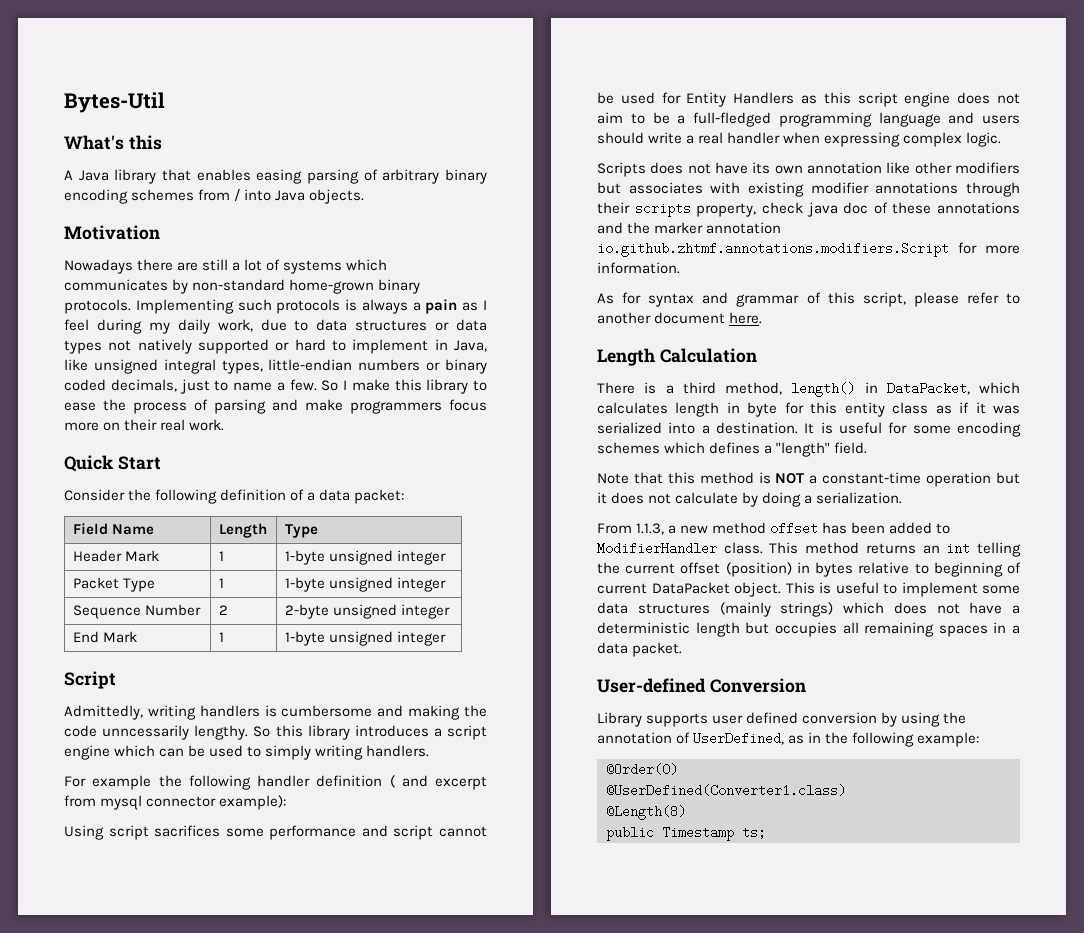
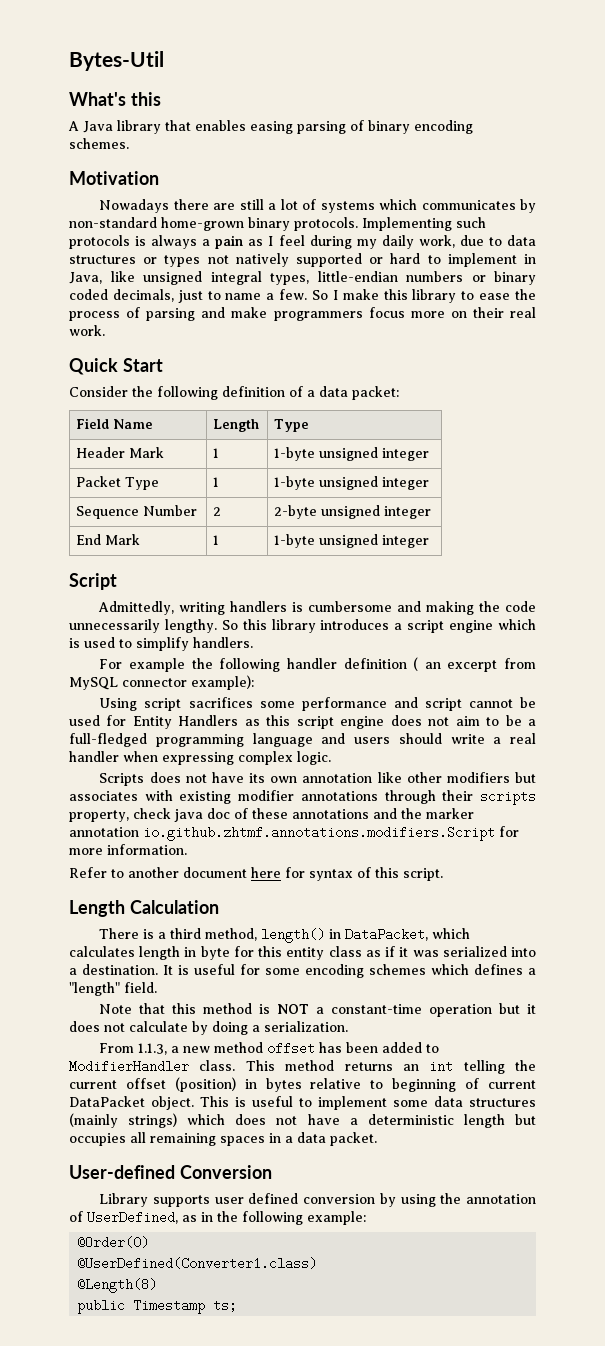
[382,169,440,184] arbitrary -> (364, 125) none
[131,189,365,204] schemes from / into Java objects. -> [69,138,129,149] schemes.
[456,319,487,331] data -> (158, 260) none
[102,725,190,740] unncessarily -> [69,619,160,633] unnecessarily
[159,745,364,760] can be used to simply writing -> [69,637,189,651] is used to simplify
[401,775,428,787] and -> [424,662,441,669] an
[100,795,143,810] mysql -> [69,677,118,690] MySQL
[597,292,1021,307] [597,312,763,324] As for syntax and grammar of this script, please refer to another document here. -> [69,867,443,881] Refer to another document here for syntax of this script.

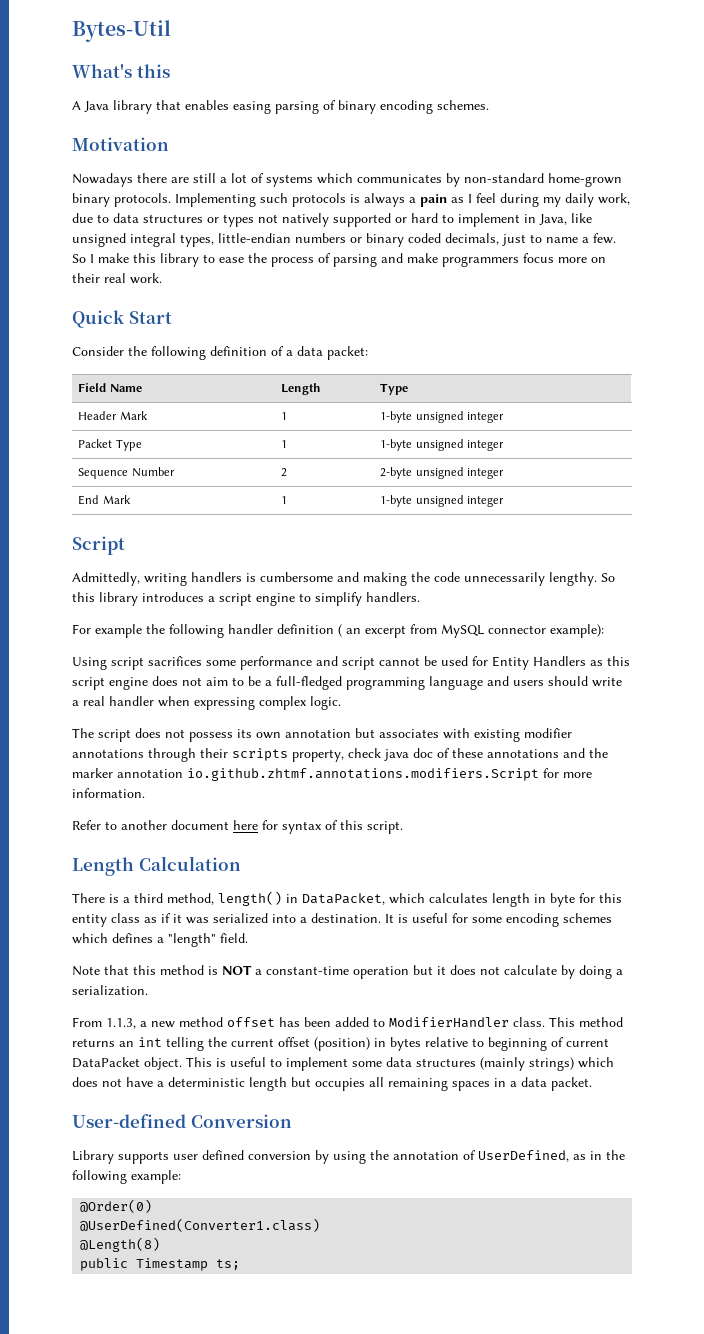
[498,619,537,630] [69,637,115,648] which is used -> (295, 599) none
[99,772,244,786] Scripts does not have -> [72,728,233,742] The script does not possess
[377,772,510,783] like other modifiers -> (351, 733) none

